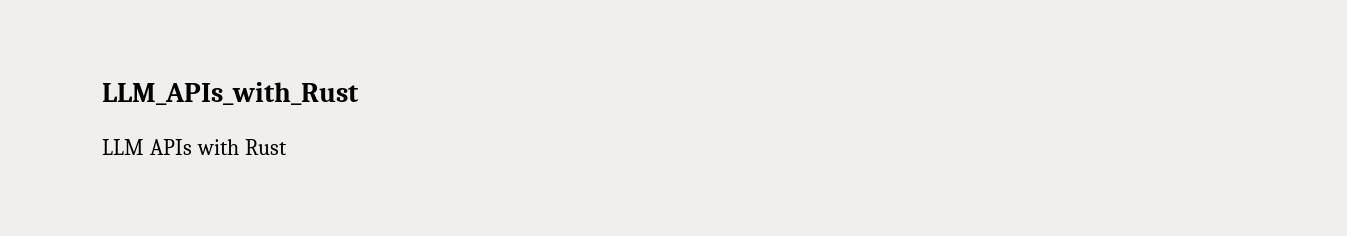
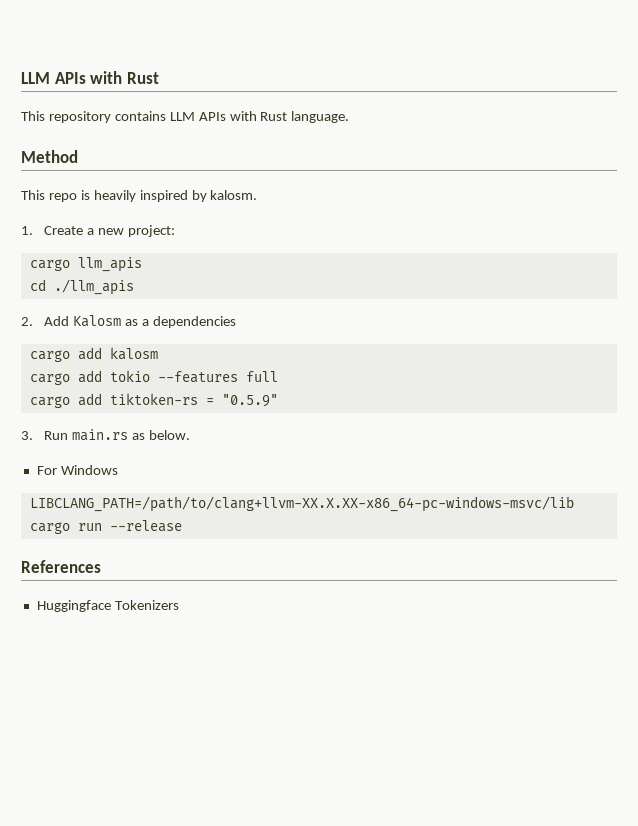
[102,82,359,105] [102,139,287,155] LLM_APIs_with_Rust // LLM APIs with Rust -> [21,71,159,84] [21,111,350,123] [21,150,78,163] [21,190,258,202] [21,225,176,237] [29,257,142,272] [29,279,134,295] [21,315,237,328] [29,347,158,362] [29,370,278,385] [29,393,278,408] [21,429,191,441] [36,465,118,475] [29,496,574,512] [29,520,182,534] [21,560,101,573] [36,600,179,612] LLM APIs with Rust // This repository contains LLM APIs with Rust language. // Method // This repo is heavily inspired by kalosm. // 1. Create a new project: // cargo llm_apis // cd ./llm_apis // 2. Add Kalosm as a dependencies // cargo add kalosm // cargo add tokio --features full // cargo add tiktoken-rs = "0.5.9" // 3. Run main.rs as below. // For Windows // LIBCLANG_PATH=/path/to/clang+llvm-XX.X.XX-x86_64-pc-windows-msvc/lib cargo run --release // References // Huggingface Tokenizers

